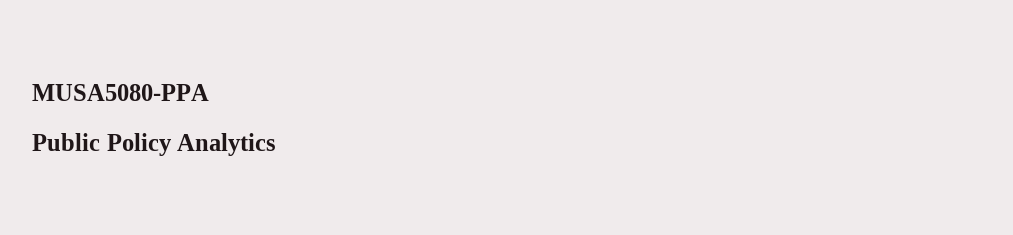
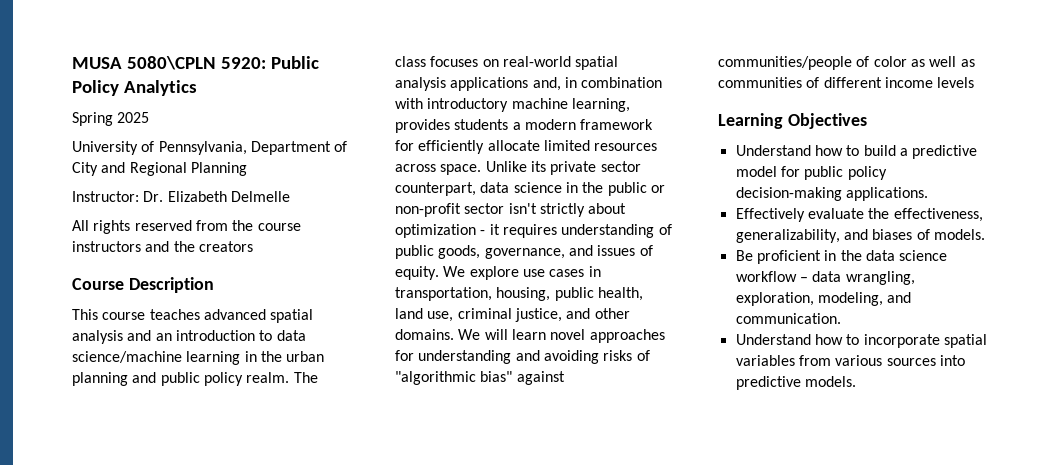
[32,84,209,101] MUSA5080-PPA // -> [72,56,266,70] MUSA 5080\CPLN 5920:
(277, 144) none -> [72,112,150,126] [72,141,348,155] [72,162,247,176] [72,191,290,202] [72,220,301,234] [72,241,253,252] [72,277,214,293] [72,309,314,323] [72,330,306,344] [72,351,325,365] [72,372,318,386] [395,56,619,70] [395,77,663,91] [395,98,630,112] [395,119,654,133] [395,140,658,154] [395,161,641,175] [395,182,665,196] [395,203,627,217] [395,224,672,238] [395,245,653,259] [395,266,601,280] [395,287,643,301] [395,308,630,322] [395,329,665,343] [395,350,650,364] [395,371,565,385] [718,56,975,70] [718,77,975,88] [718,113,867,129] [735,145,978,159] [735,166,887,180] [735,187,928,201] [735,208,983,222] [735,229,985,243] [735,250,948,264] [735,271,915,285] [735,292,912,306] [735,313,841,324] [735,334,987,348] [735,355,965,366] [735,376,856,390] // Spring 2025 // University of Pennsylvania, Department of City and Regional Planning // Instructor: Dr. Elizabeth Delmelle // All rights reserved from the course instructors and the creators // Course Description // This course teaches advanced spatial analysis and an introduction to data science/machine learning in the urban planning and public policy realm. The class focuses on real-world spatial analysis applications and, in combination with introductory machine learning, provides students a modern framework for efficiently allocate limited resources across space. Unlike its private sector counterpart, data science in the public or non-profit sector isn't strictly about optimization - it requires understanding of public goods, governance, and issues of equity. We explore use cases in transportation, housing, public health, land use, criminal justice, and other domains. We will learn novel approaches for understanding and avoiding risks of "algorithmic bias" against communities/people of color as well as communities of different income levels // Learning Objectives // Understand how to build a predictive model for public policy decision-making applications. // Effectively evaluate the effectiveness, generalizability, and biases of models. // Be proficient in the data science workflow – data wrangling, exploration, modeling, and communication. // Understand how to incorporate spatial variables from various sources into predictive models.

